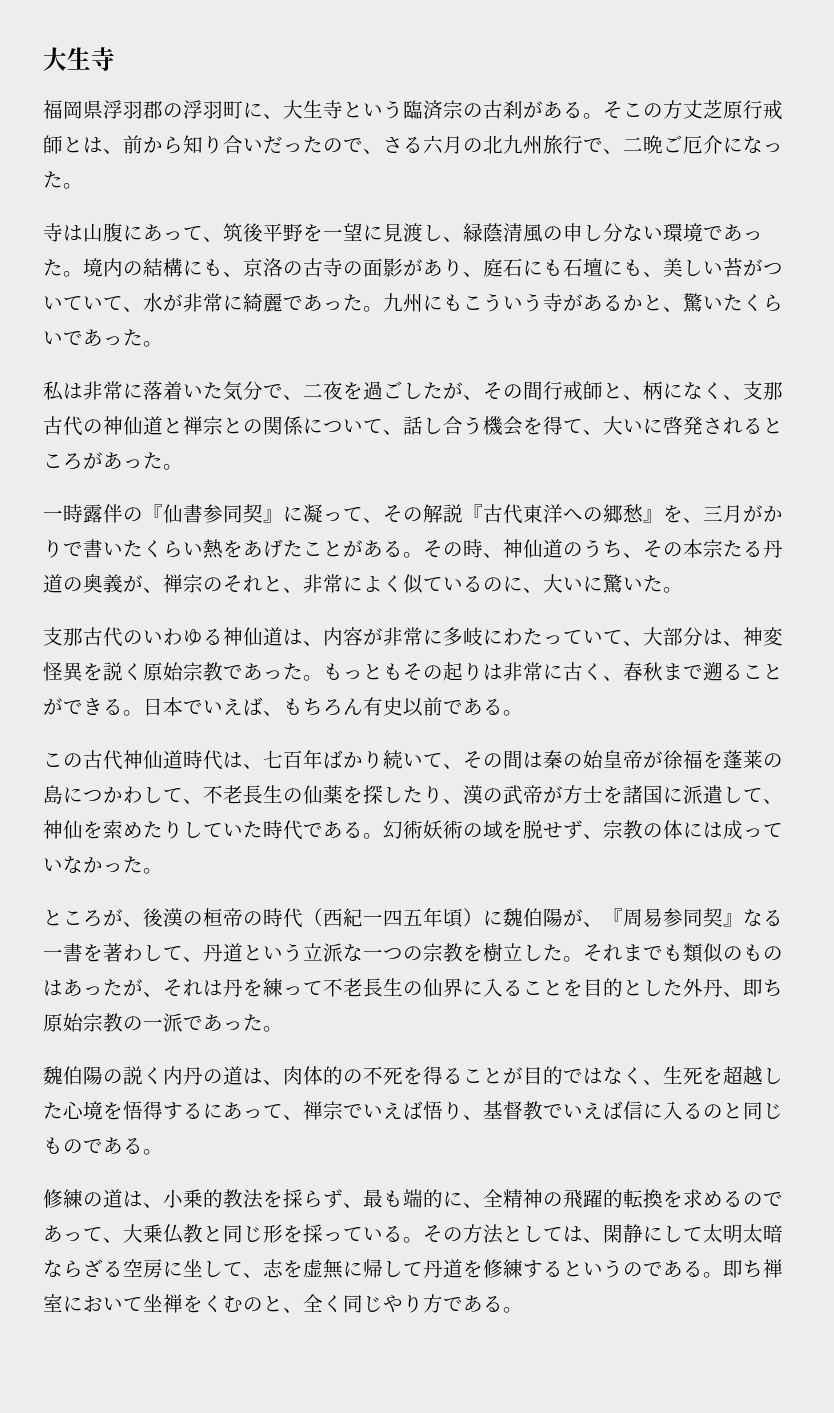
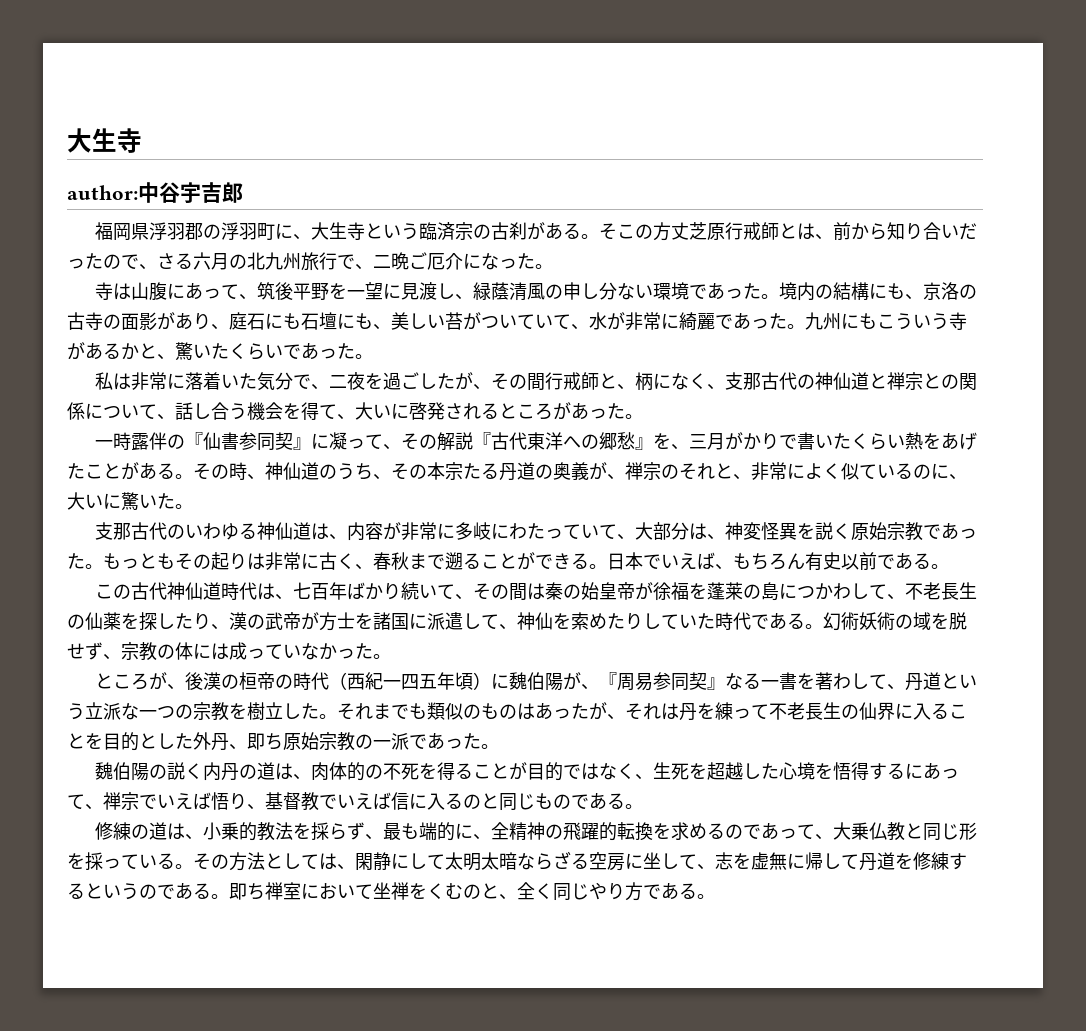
[43,47,115,71] 大生寺 -> [67,128,142,153] [67,182,243,203] 大生寺 // author:中谷宇吉郎

